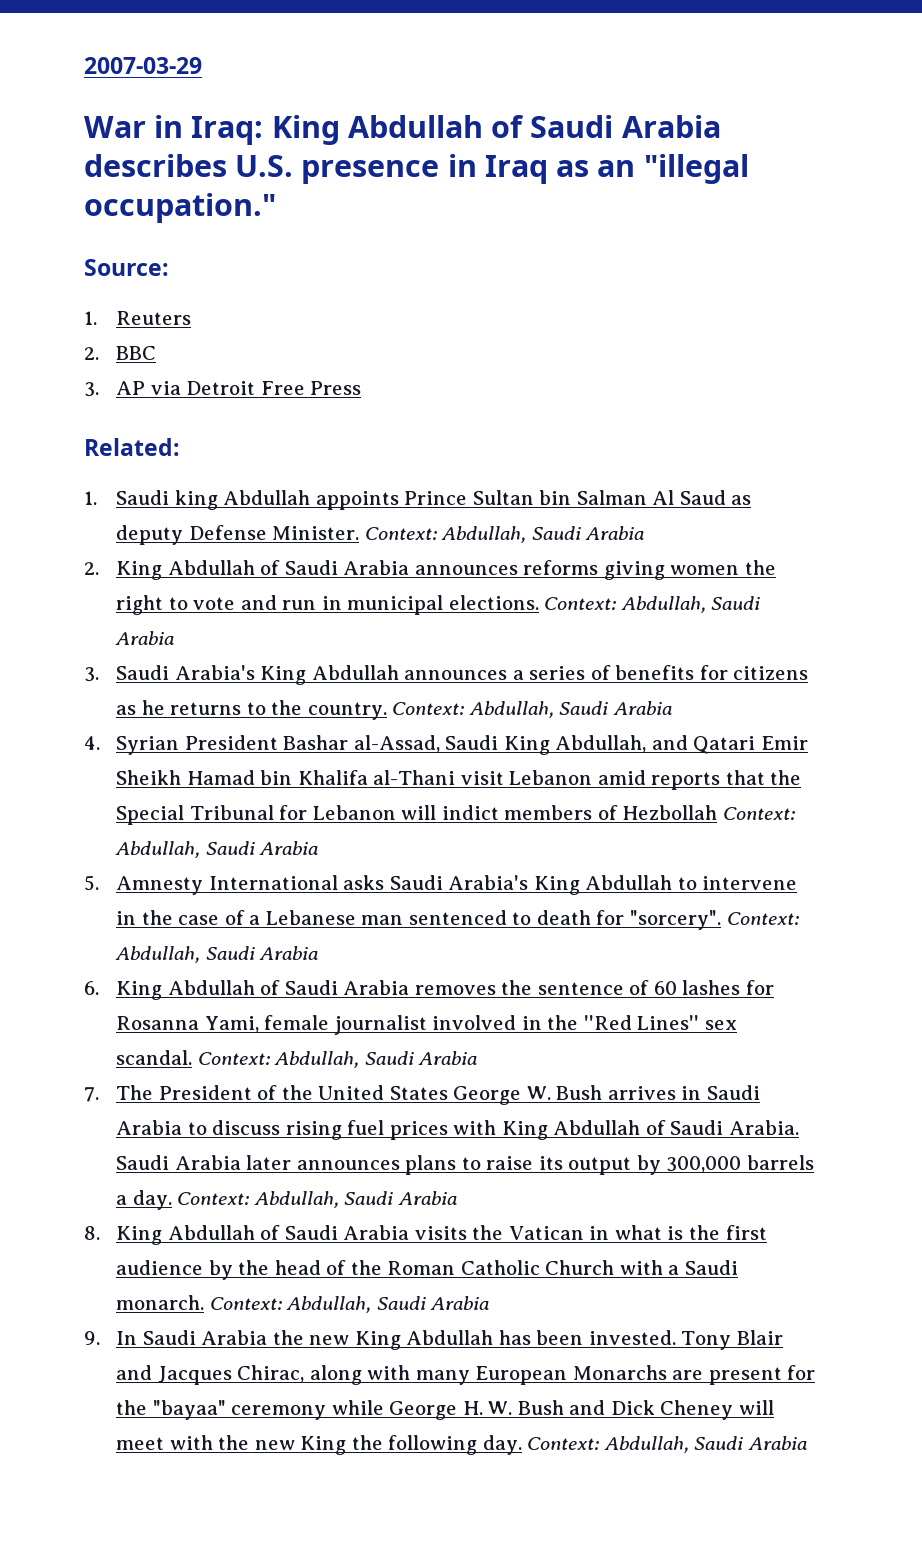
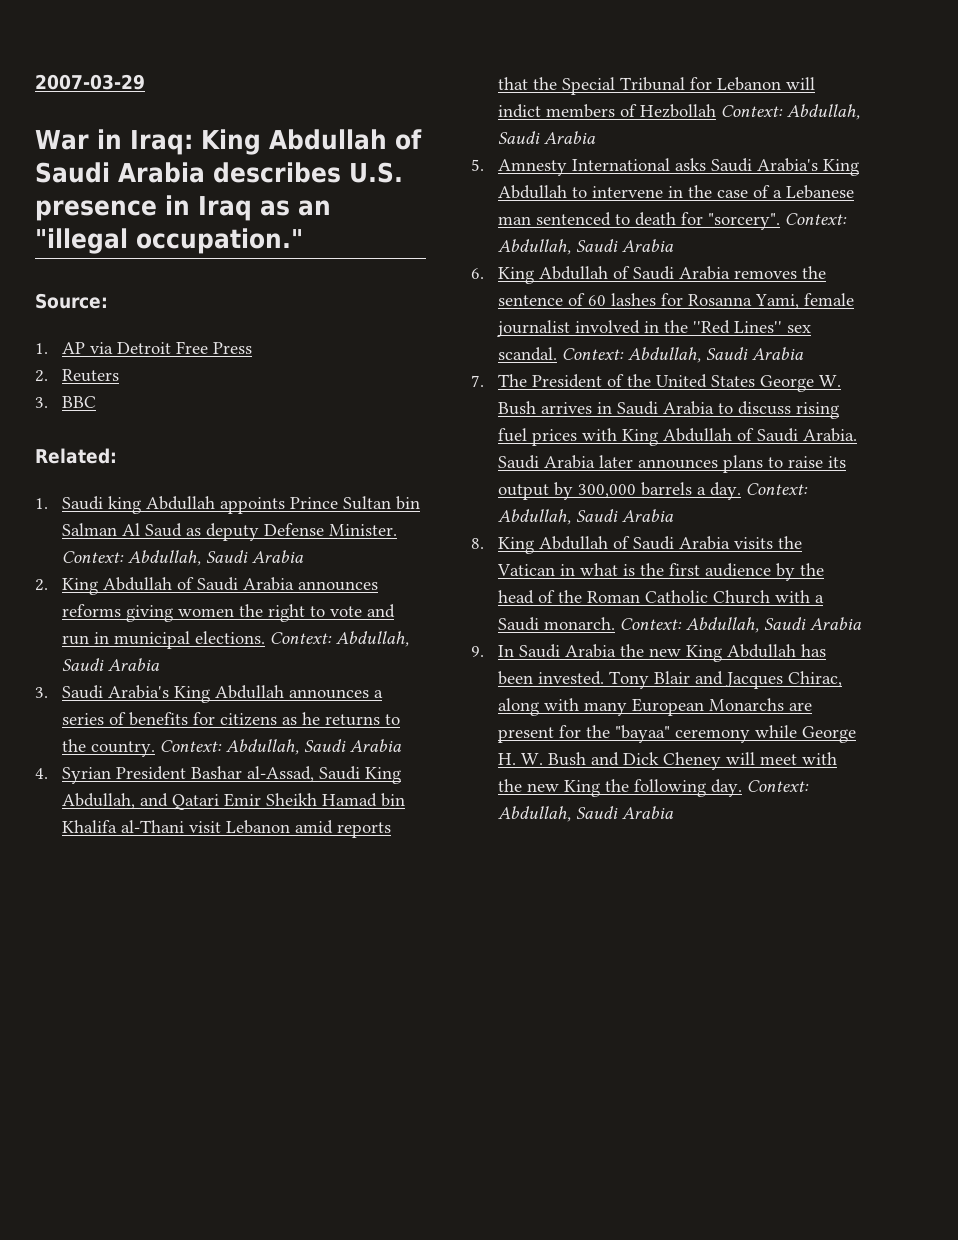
[116,311,192,325] [84,346,157,360] [84,382,99,397] Reuters // 2. BBC // 3. -> (48, 348) none
(362, 388) none -> [35,369,120,382] [35,396,97,408] // 2. Reuters // 3. BBC

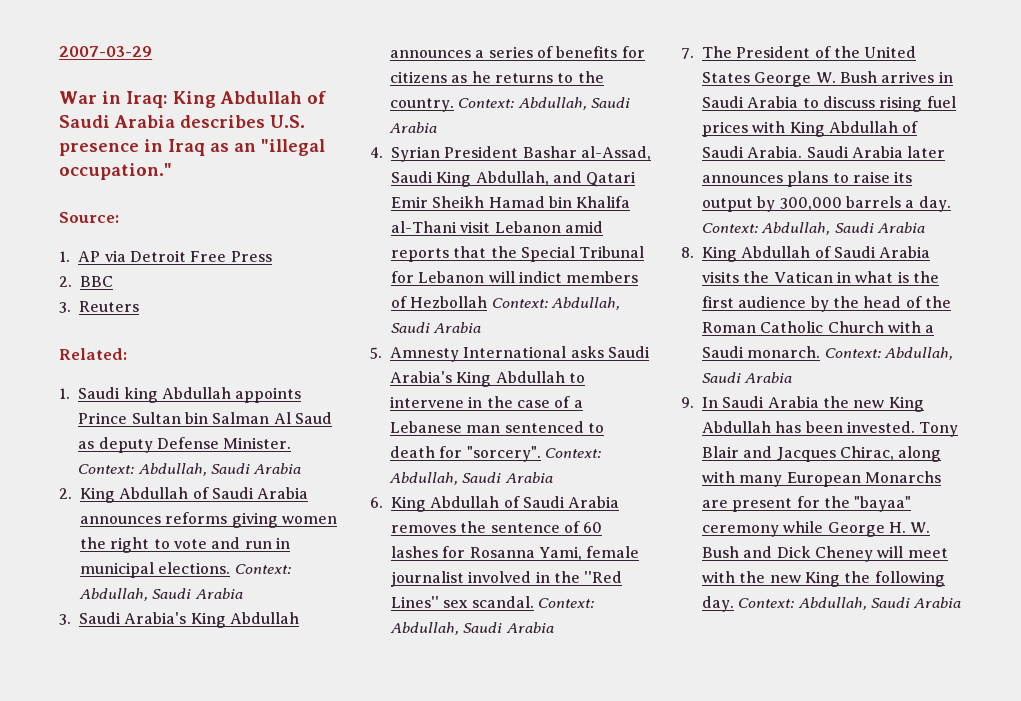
[62,369,120,382] [35,396,97,408] Reuters // 3. BBC -> [80,276,113,287] [59,301,139,313] BBC // 3. Reuters

